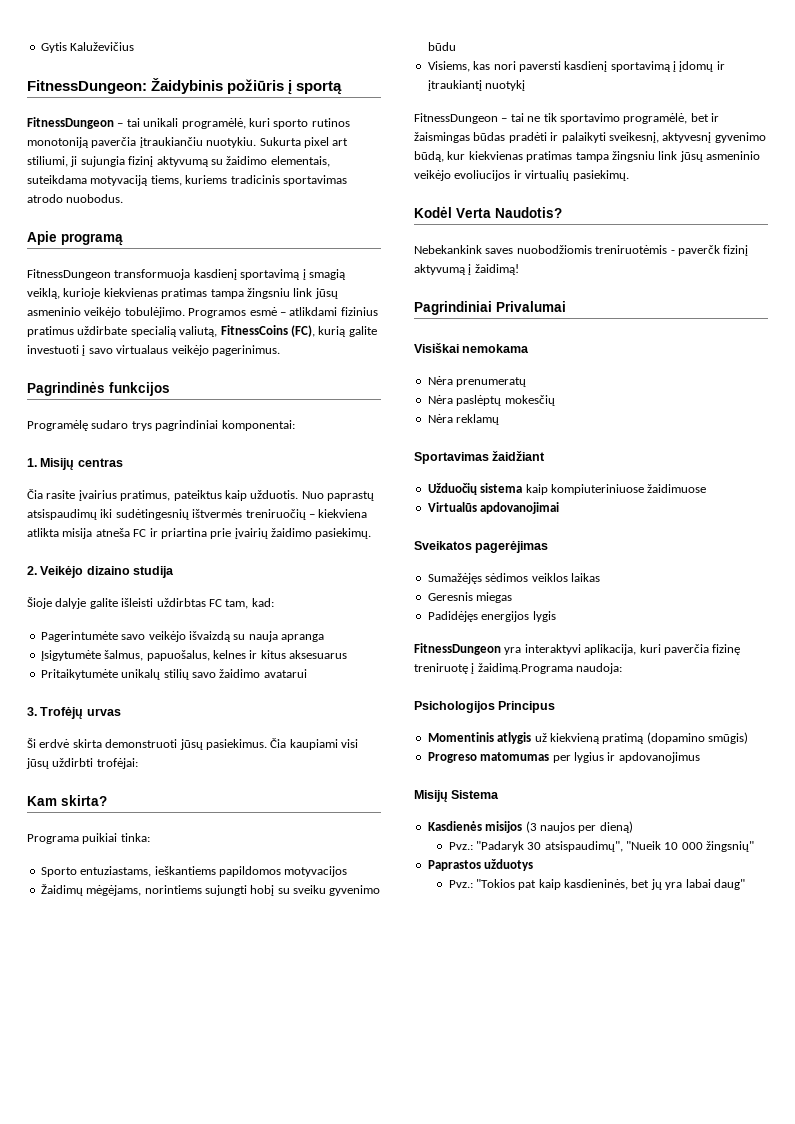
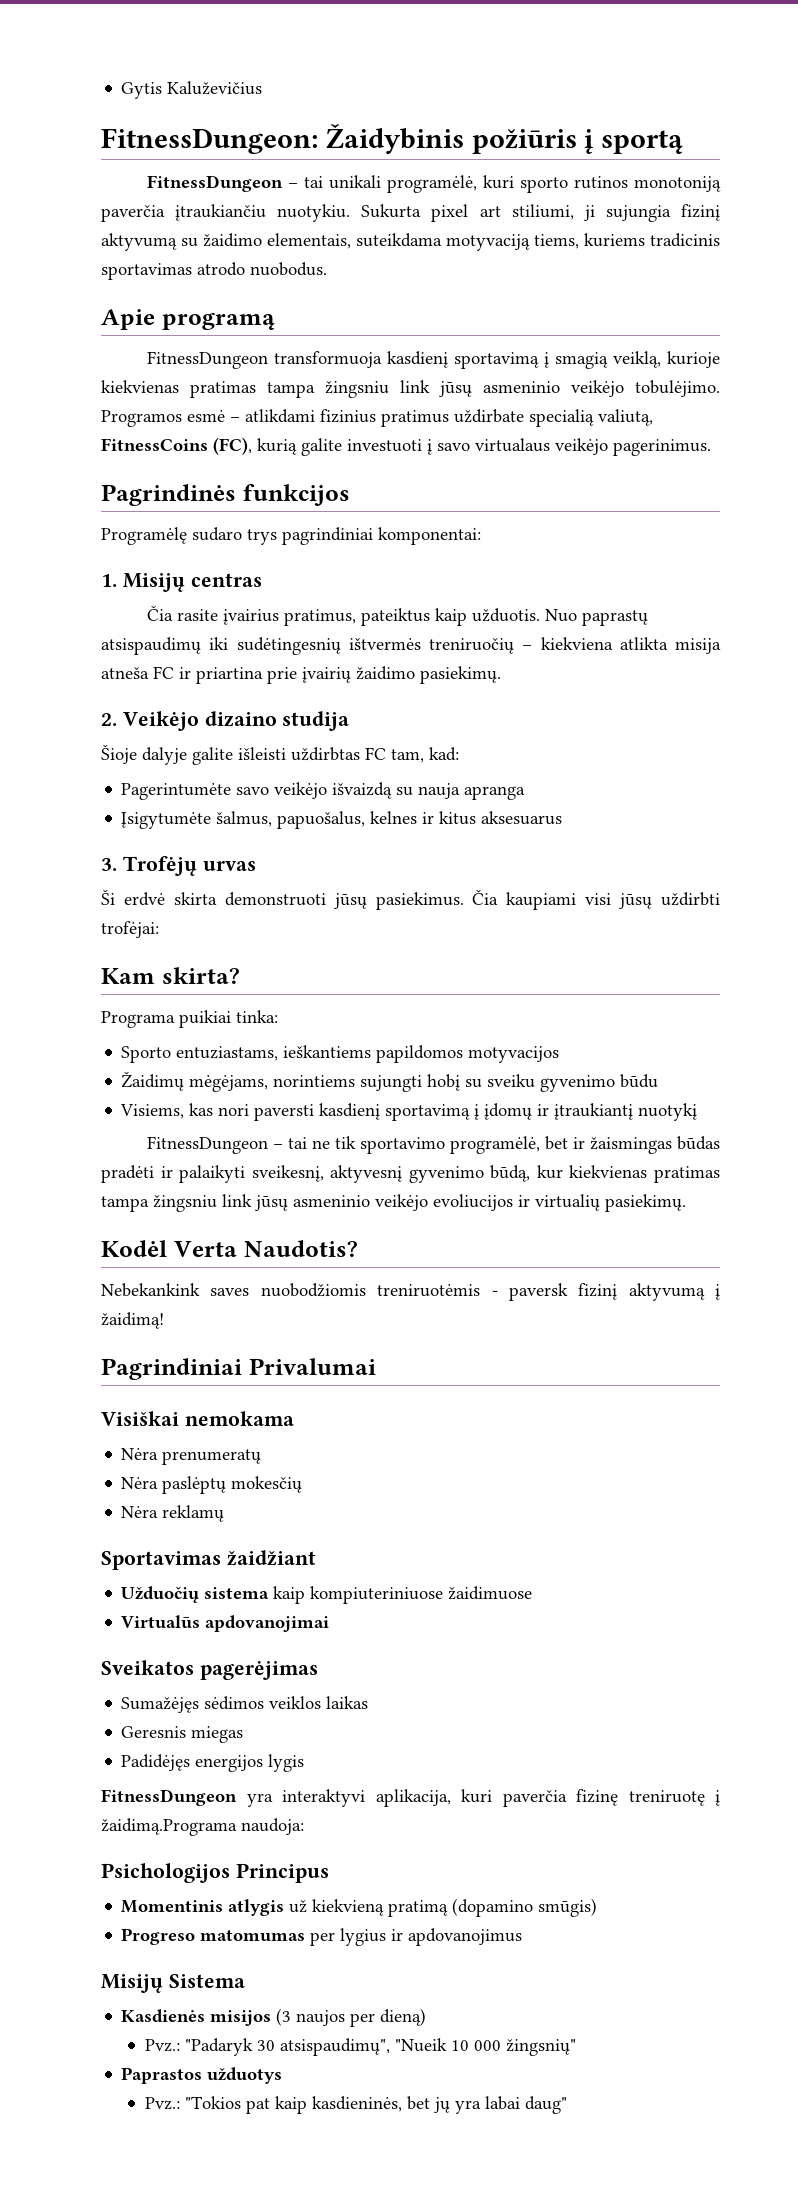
[40,669,307,680] // Pritaikytumėte unikalų stilių savo žaidimo avatarui -> (563, 818) none
[677,245,720,256] paverčk -> [508,1283,568,1301] paversk

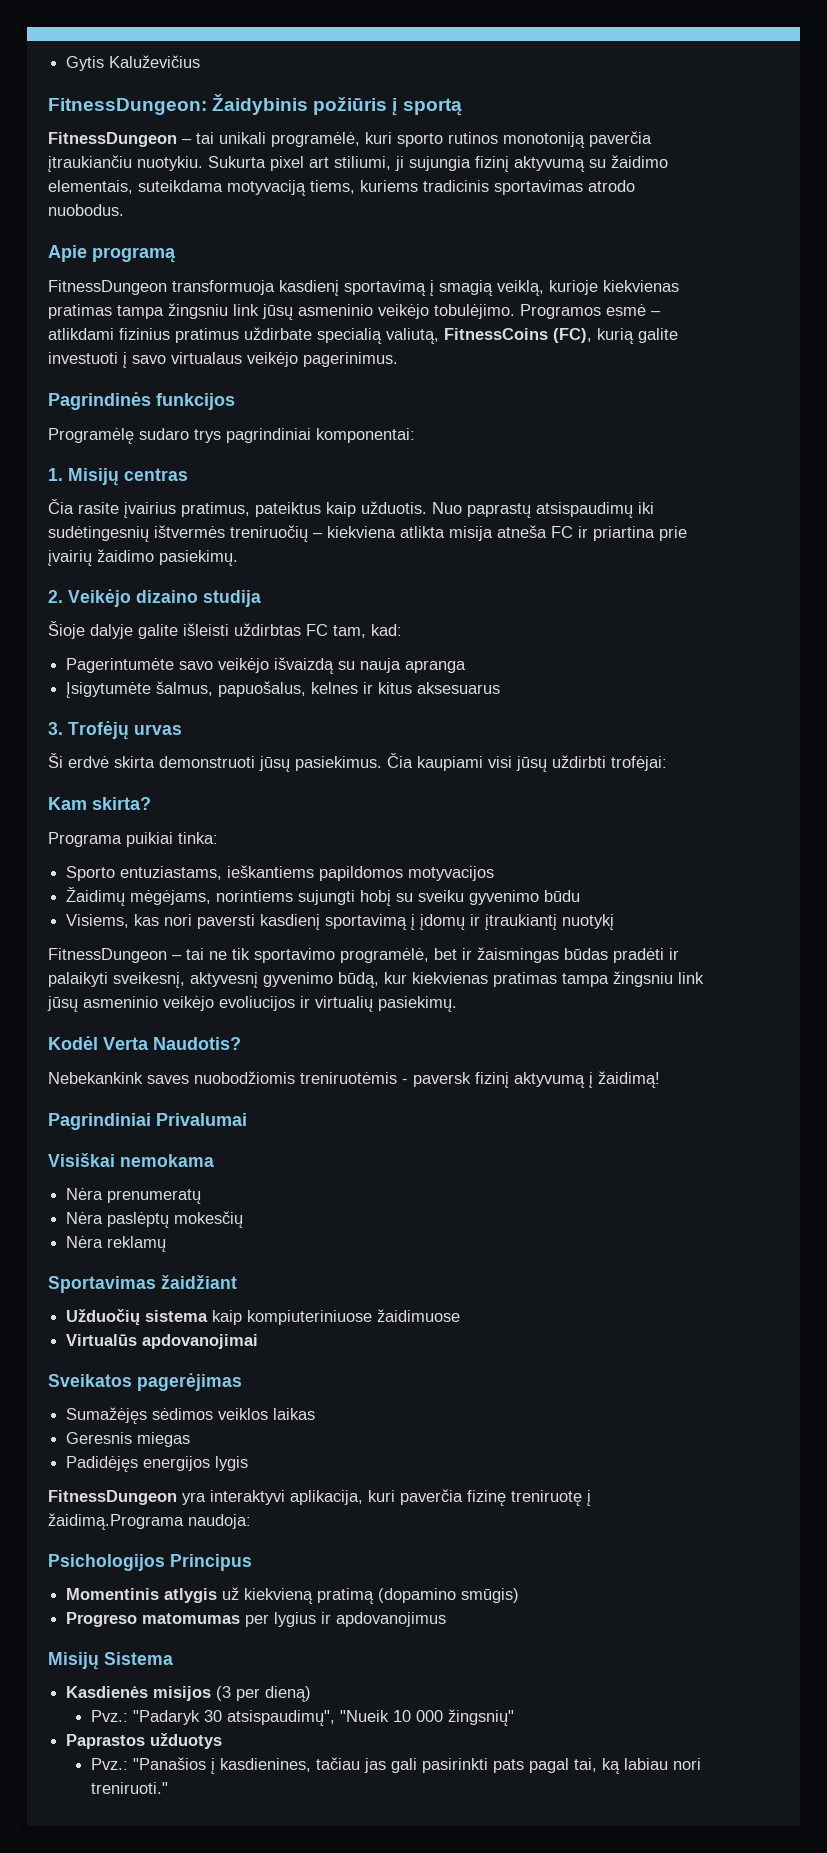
[296,2010,346,2026] naujos -> (232, 1693) none
[184,2096,567,2114] "Tokios pat kaip kasdieninės, bet jų yra labai daug" -> [132,1757,701,1774] [90,1782,168,1794] "Panašios į kasdienines, tačiau jas gali pasirinkti pats pagal tai, ką labiau nori treniruoti."

